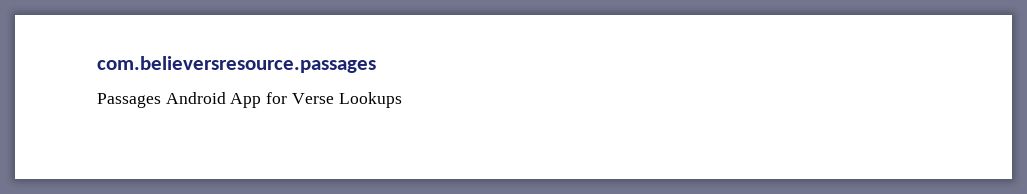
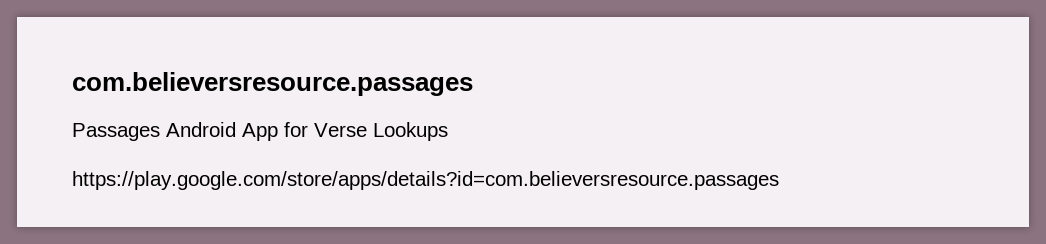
(402, 100) none -> [72,171,779,190] // https://play.google.com/store/apps/details?id=com.believersresource.passages

